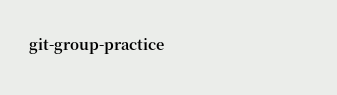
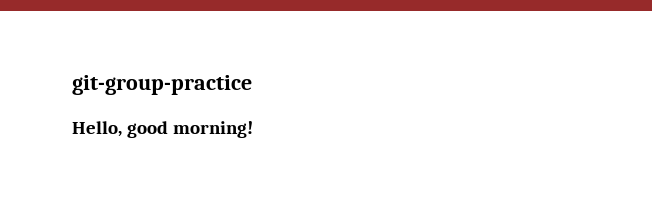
(164, 46) none -> [72,121,253,138] // Hello, good morning!

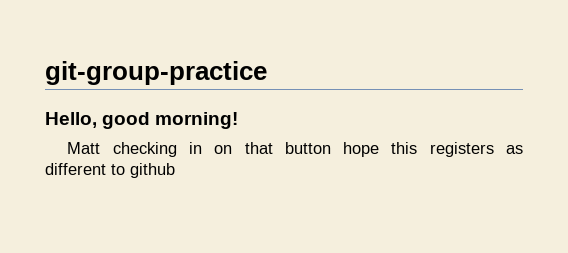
(253, 129) none -> [67,142,523,157] [45,163,175,178] // Matt checking in on that button hope this registers as different to github

